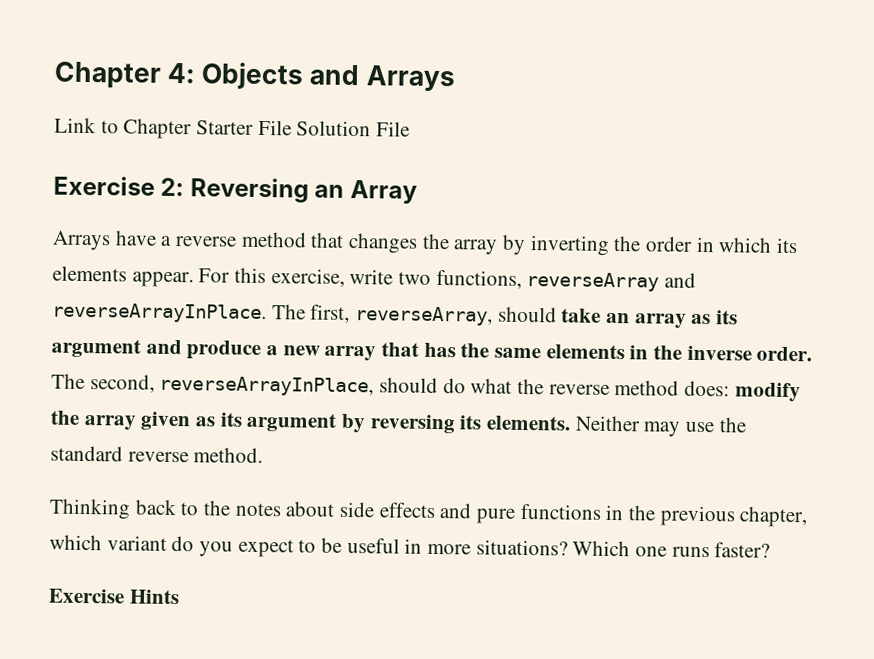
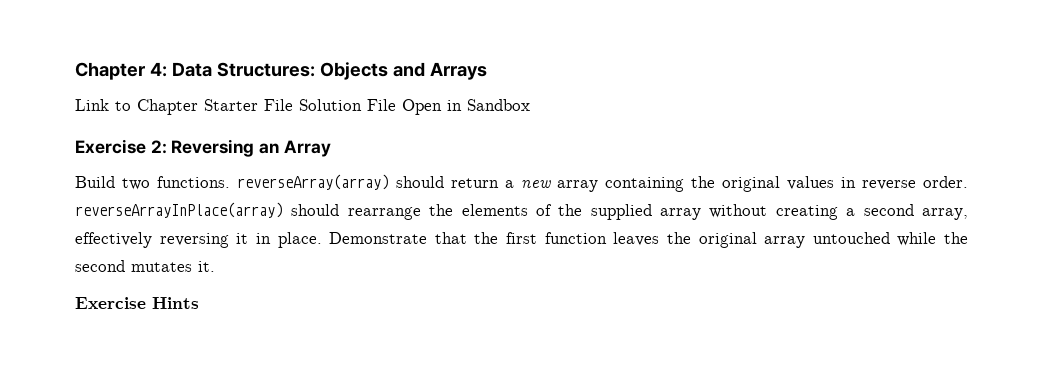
(197, 73) none -> [171,62,315,77] Data Structures:
(411, 129) none -> [402,99,530,115] Open in Sandbox
[52,230,799,256] [52,265,697,292] [52,302,739,329] [51,338,813,362] [51,373,801,403] [50,410,747,437] [50,445,264,464] [49,498,809,528] [49,534,771,558] Arrays have a reverse method that changes the array by inverting the order in which its elements appear. For this exercise, write two functions, reverseArray and reverseArrayInPlace. The first, reverseArray, should take an array as its argument and produce a new array that has the same elements in the inverse order. The second, reverseArrayInPlace, should do what the reverse method does: modify the array given as its argument by reversing its elements. Neither may use the standard reverse method. // Thinking back to the notes about side effects and pure functions in the previous chapter, which variant do you expect to be useful in more situations? Which one runs faster? -> [75,174,968,192] [75,202,968,220] [75,232,968,248] [75,260,215,272] Build two functions. reverseArray(array) should return a new array containing the original values in reverse order. reverseArrayInPlace(array) should rearrange the elements of the supplied array without creating a second array, effectively reversing it in place. Demonstrate that the first function leaves the original array untouched while the second mutates it.

